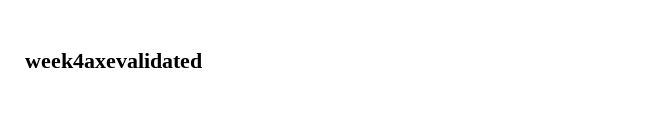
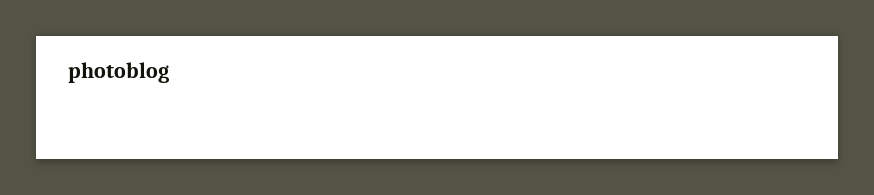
[25,53,202,68] week4axevalidated -> [68,62,169,83] photoblog

